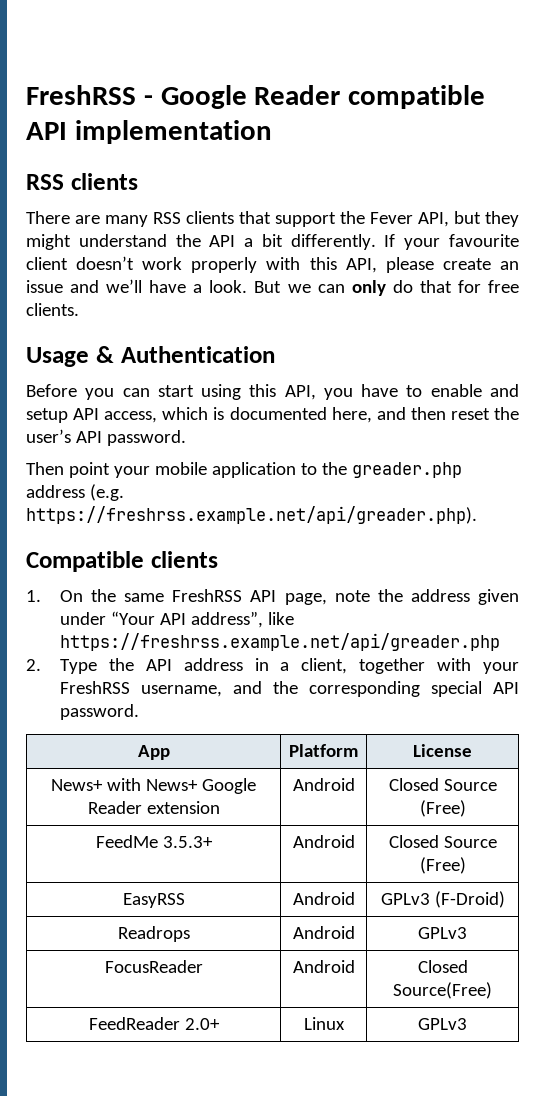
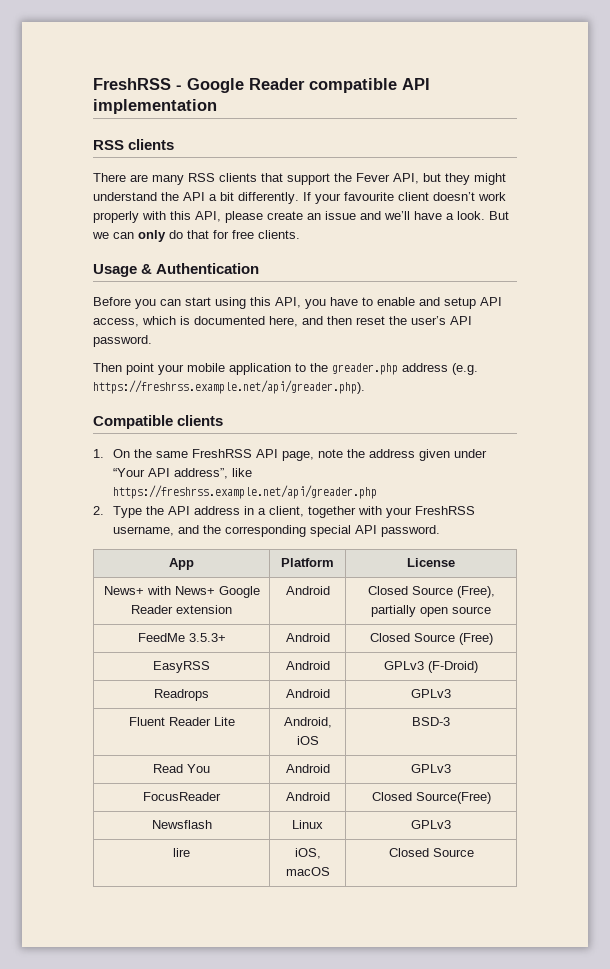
[419,800,466,817] (Free) -> [456,586,495,598] [371,605,491,617] (Free), partially open source
(467, 933) none -> [128,717,235,726] [283,717,332,728] [296,736,319,745] [412,717,450,726] [153,764,210,773] [285,764,330,773] [411,764,451,773] // Fluent Reader Lite | Android, iOS | BSD-3 // Read You | Android | GPLv3
[88,1017,220,1030] FeedReader 2.0+ -> [151,820,212,829] Newsflash
(467, 1024) none -> [173,848,190,857] [294,848,321,859] [285,867,330,876] [388,848,474,857] // lire | iOS, macOS | Closed Source

